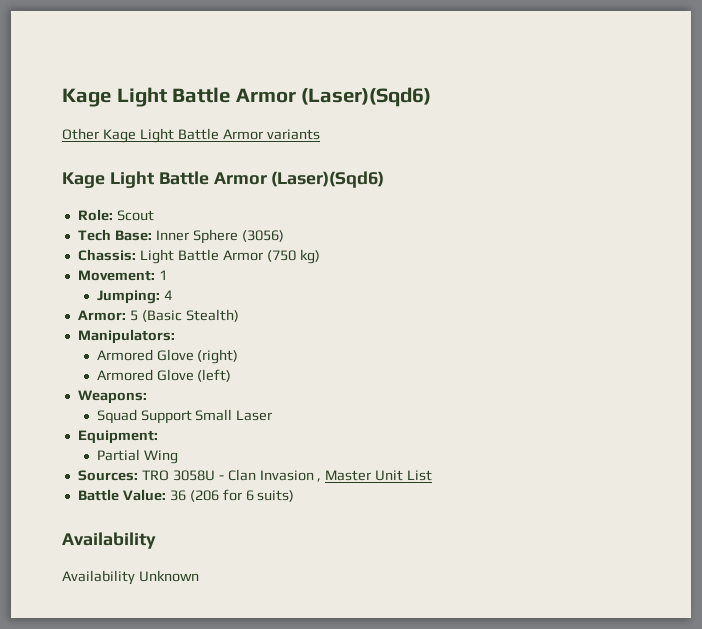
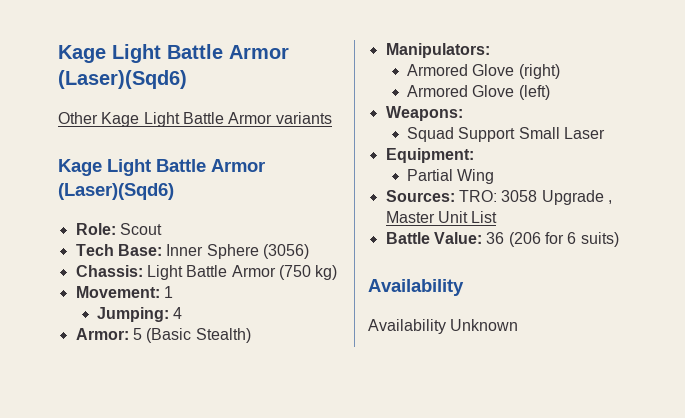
[141,469,314,481] TRO 3058U - Clan Invasion -> [458,190,604,205] TRO: 3058 Upgrade

